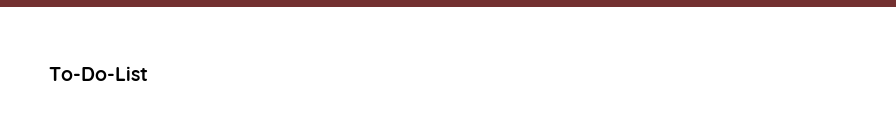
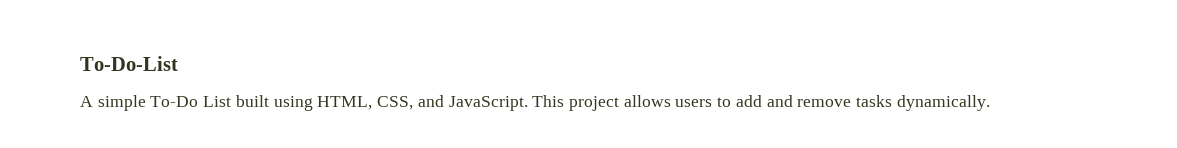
(148, 73) none -> [80,95,990,111] // A simple To-Do List built using HTML, CSS, and JavaScript. This project allows users to add and remove tasks dynamically.

